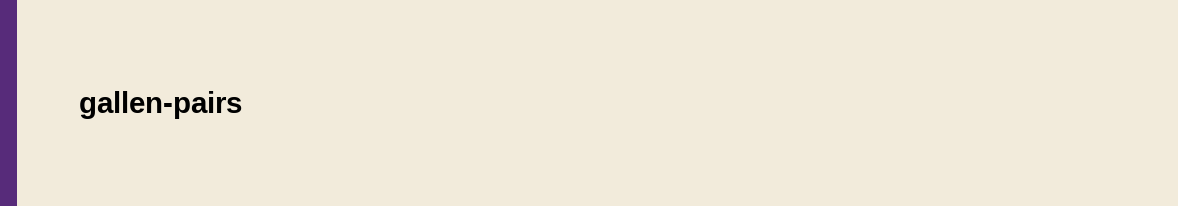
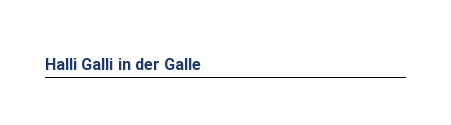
[79,91,242,119] gallen-pairs -> [45,58,202,70] Halli Galli in der Galle

